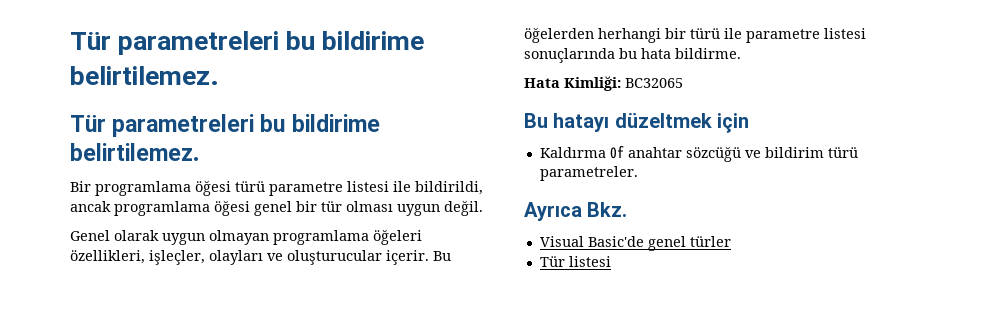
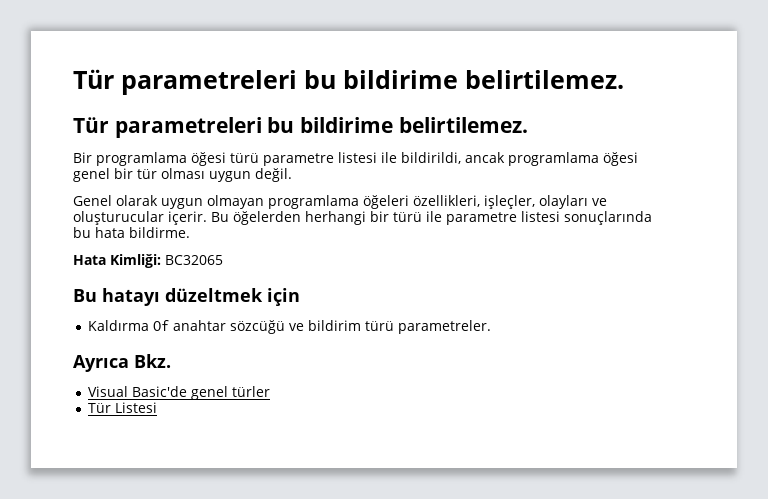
[568,256,611,267] listesi -> [114,402,157,413] Listesi

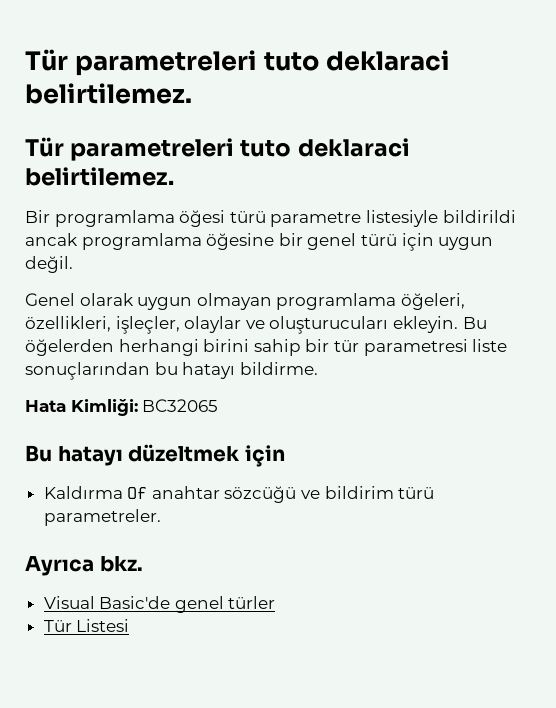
[73,69,458,95] Tür parametreleri bu bildirime -> [25,49,450,76] Tür parametreleri tuto deklaraci
[267,117,393,133] bu bildirime -> [240,138,410,157] tuto deklaraci
[338,152,638,166] [73,168,205,182] listesi ile bildirildi, ancak programlama öğesi genel bir tür olması -> [365,210,516,227] [25,233,434,251] listesiyle bildirildi ancak programlama öğesine bir genel türü için
[363,195,409,209] öğeleri -> [400,293,465,310] öğeleri,
[539,195,607,209] [73,211,652,225] [73,227,125,238] olayları ve oluşturucular içerir. Bu öğelerden herhangi bir türü ile parametre listesi sonuçlarında bu hata -> [184,316,487,334] [25,339,508,356] [25,362,236,380] olaylar ve oluşturucuları ekleyin. Bu öğelerden herhangi birini sahip bir tür parametresi liste sonuçlarından bu hatayı
[134,354,171,368] Bkz. -> [99,556,143,572] bkz.

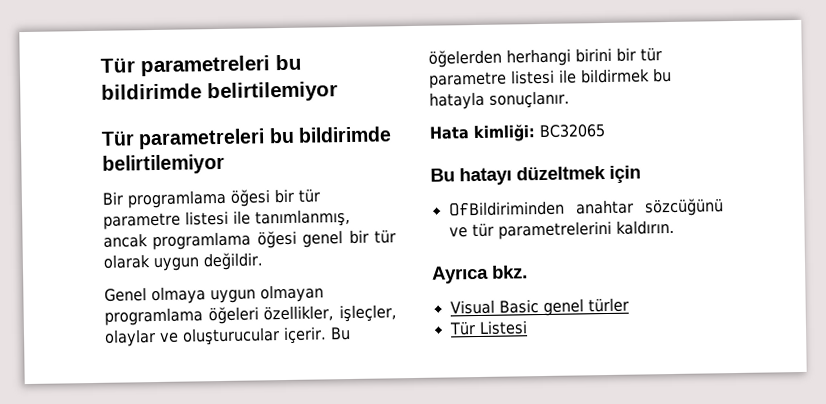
[25,49,450,76] [25,83,192,104] [25,137,410,161] [25,167,174,186] Tür parametreleri tuto deklaraci belirtilemez. // Tür parametreleri tuto deklaraci belirtilemez. -> [100,54,302,77] [101,81,338,103] [101,126,392,150] [102,153,225,175] Tür parametreleri bu bildirimde belirtilemiyor // Tür parametreleri bu bildirimde belirtilemiyor
[229,210,516,227] [25,233,494,251] [25,256,73,273] türü parametre listesiyle bildirildi ancak programlama öğesine bir genel türü için uygun değil. -> [274,188,320,204] [103,208,351,230] [103,229,396,251] [103,252,264,272] bir tür parametre listesi ile tanımlanmış, ancak programlama öğesi genel bir tür olarak uygun değildir.
[79,293,134,306] olarak -> [151,286,206,305] olmaya
[400,293,465,310] [25,316,111,332] öğeleri, özellikleri, -> [207,305,335,325] öğeleri özellikler,
[269,316,458,334] oluşturucuları ekleyin. -> [182,326,327,346] oluşturucular içerir.
[253,339,508,356] [25,362,318,380] sahip bir tür parametresi liste sonuçlarından bu hatayı bildirme. -> [616,47,662,62] [428,67,672,89] [429,90,570,110] bir tür parametre listesi ile bildirmek bu hatayla sonuçlanır.
[70,399,138,416] Kimliği: -> [473,124,536,143] kimliği:
[43,486,435,503] [43,509,161,526] Kaldırma Of anahtar sözcüğü ve bildirim türü parametreler. -> [448,198,724,217] [448,219,675,240] OfBildiriminden anahtar sözcüğünü ve tür parametrelerini kaldırın.
[99,596,171,609] Basic'de -> [498,299,539,314] Basic

